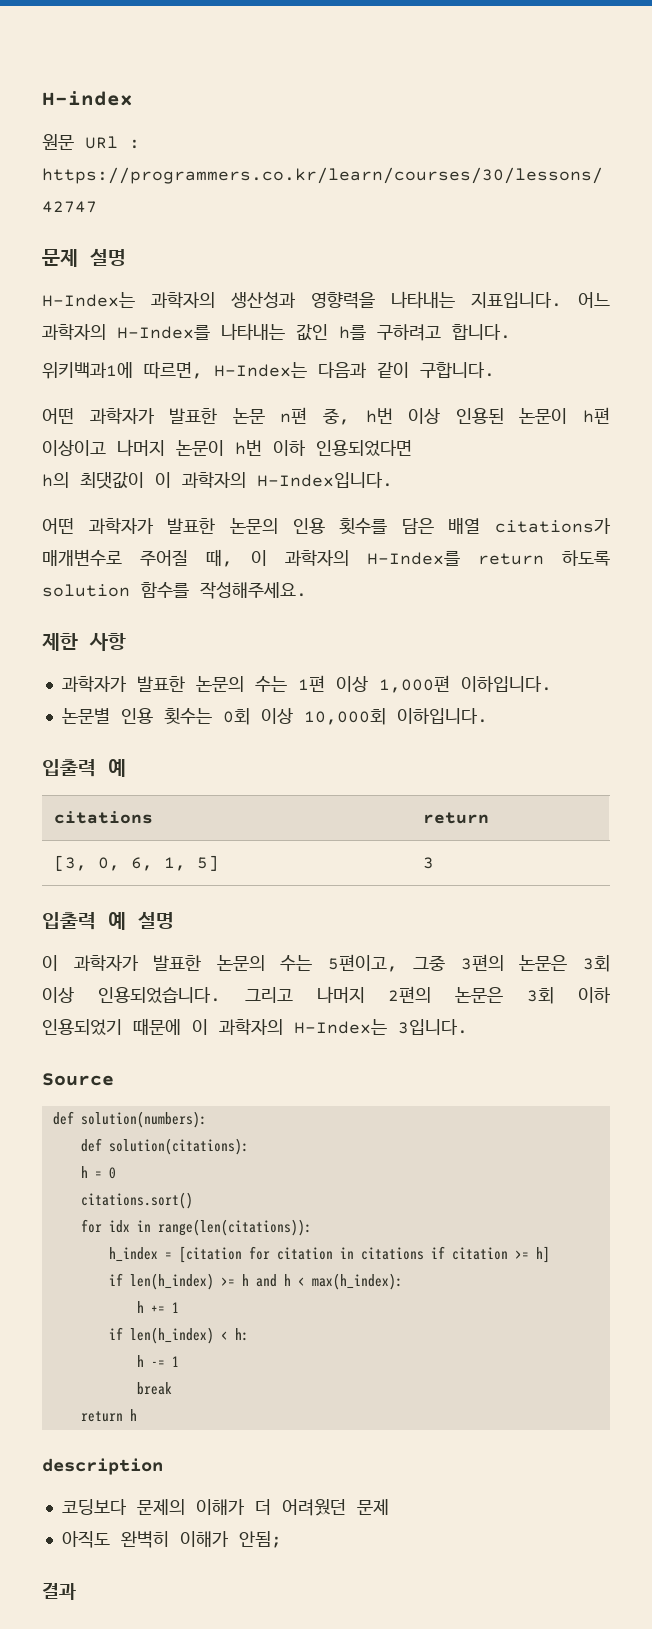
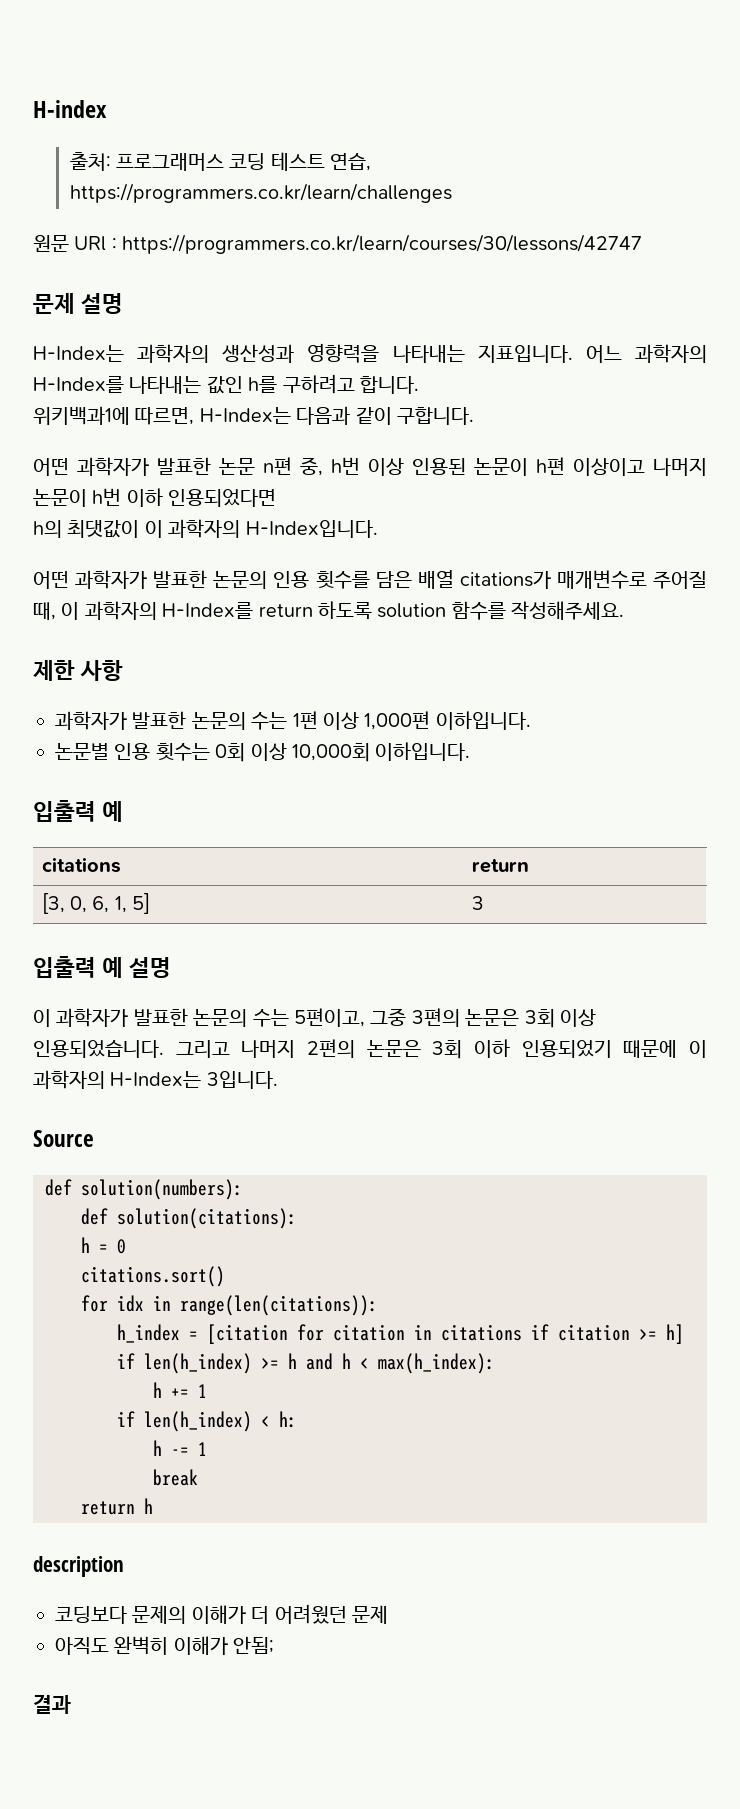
(133, 98) none -> [69,152,372,171] [69,183,452,203] // 출처: 프로그래머스 코딩 테스트 연습, https://programmers.co.kr/learn/challenges

